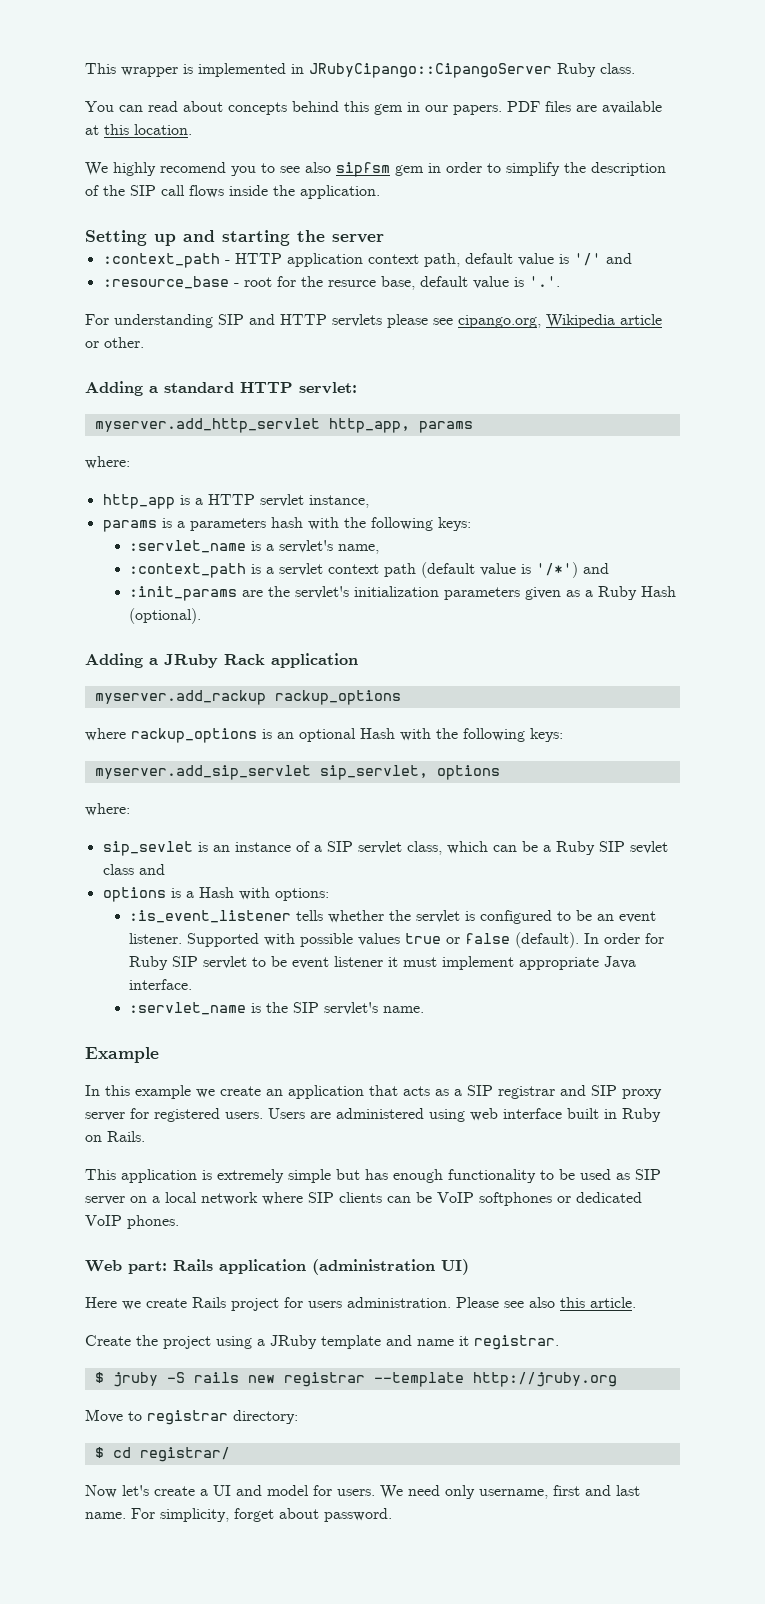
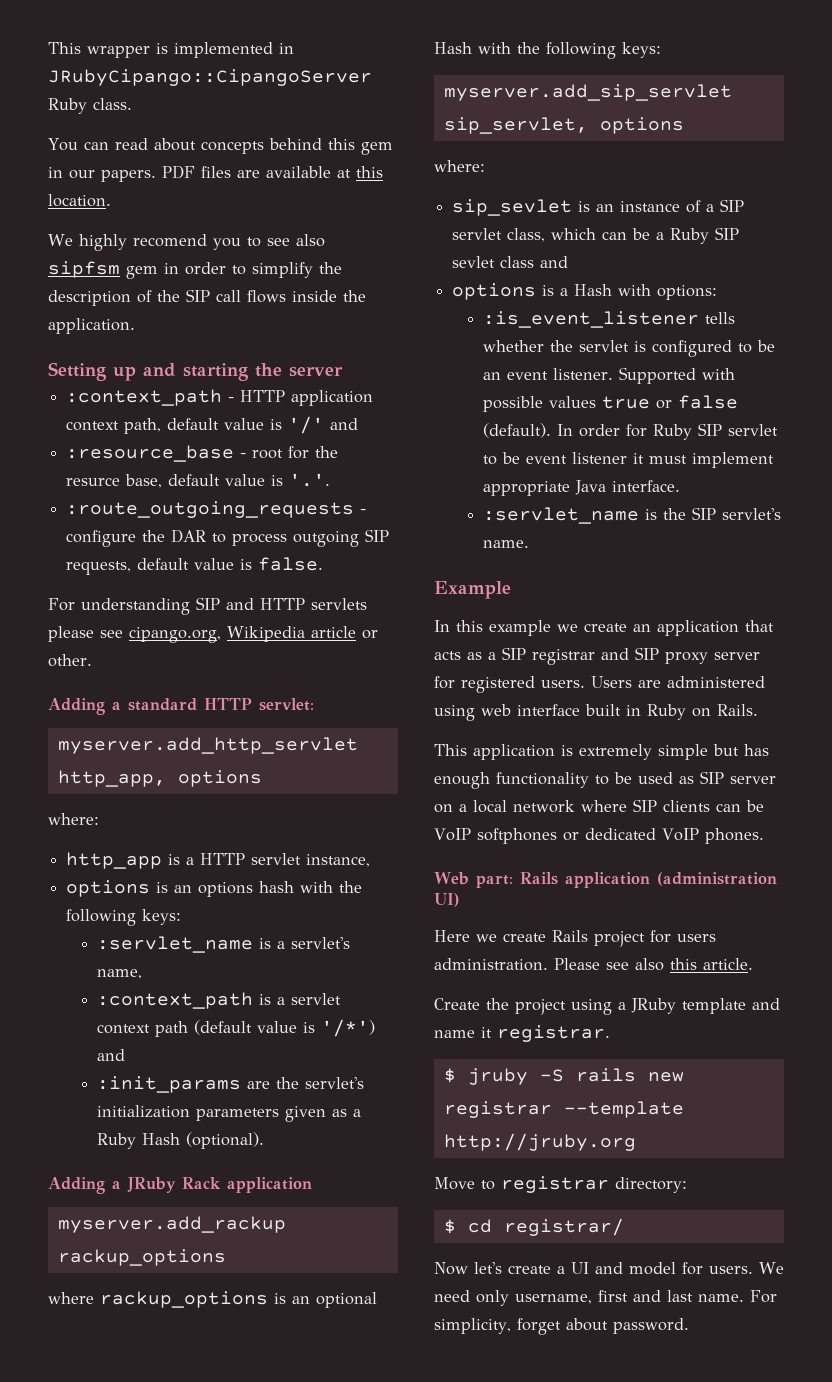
(560, 281) none -> [66,501,367,518] [66,529,390,547] [66,557,324,575] // :route_outgoing_requests - configure the DAR to process outgoing SIP requests, default value is false.
[418,421,473,433] params -> [177,770,262,787] options
[102,518,266,532] params is a parameters -> [66,880,254,897] options is an options

